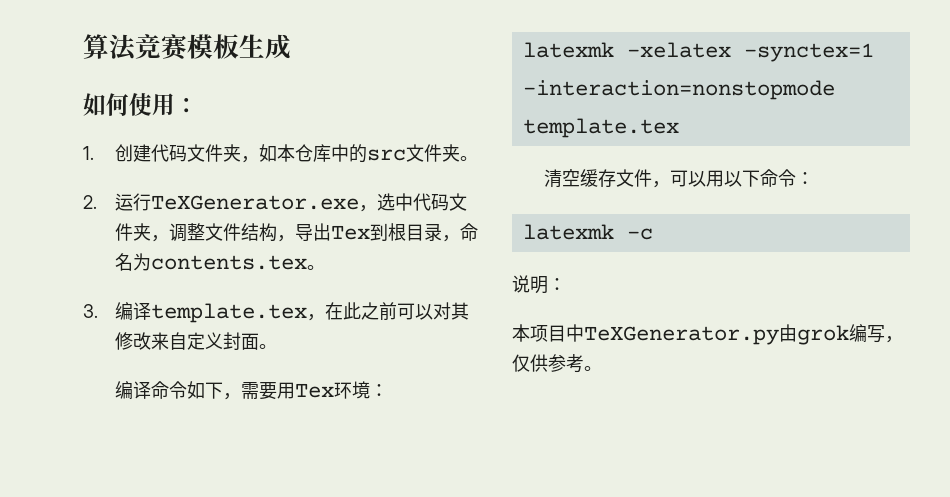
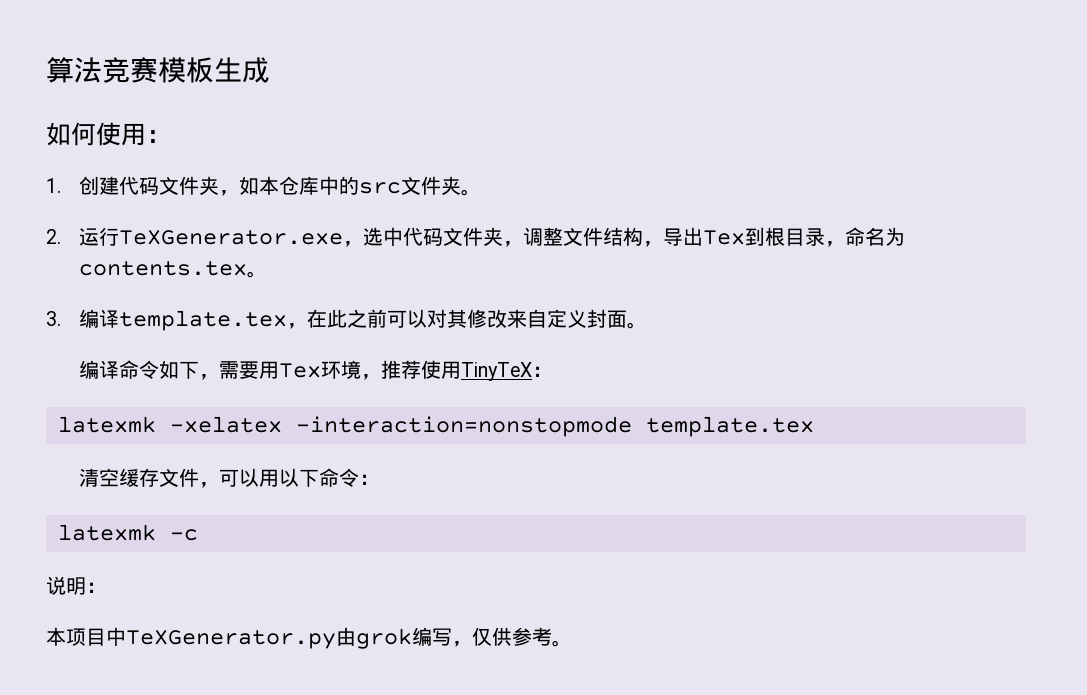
(371, 390) none -> [360,360,532,381] ，推荐使用TinyTeX
[743,43,874,62] -synctex=1 -> (282, 424) none

